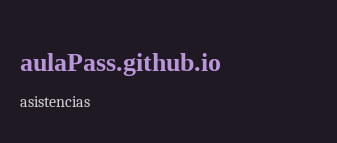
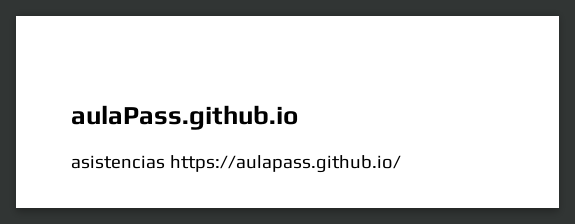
(90, 101) none -> [169,155,401,173] https://aulapass.github.io/

